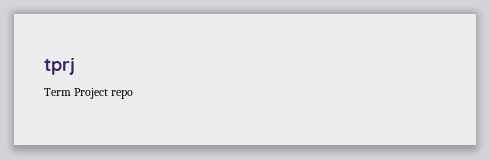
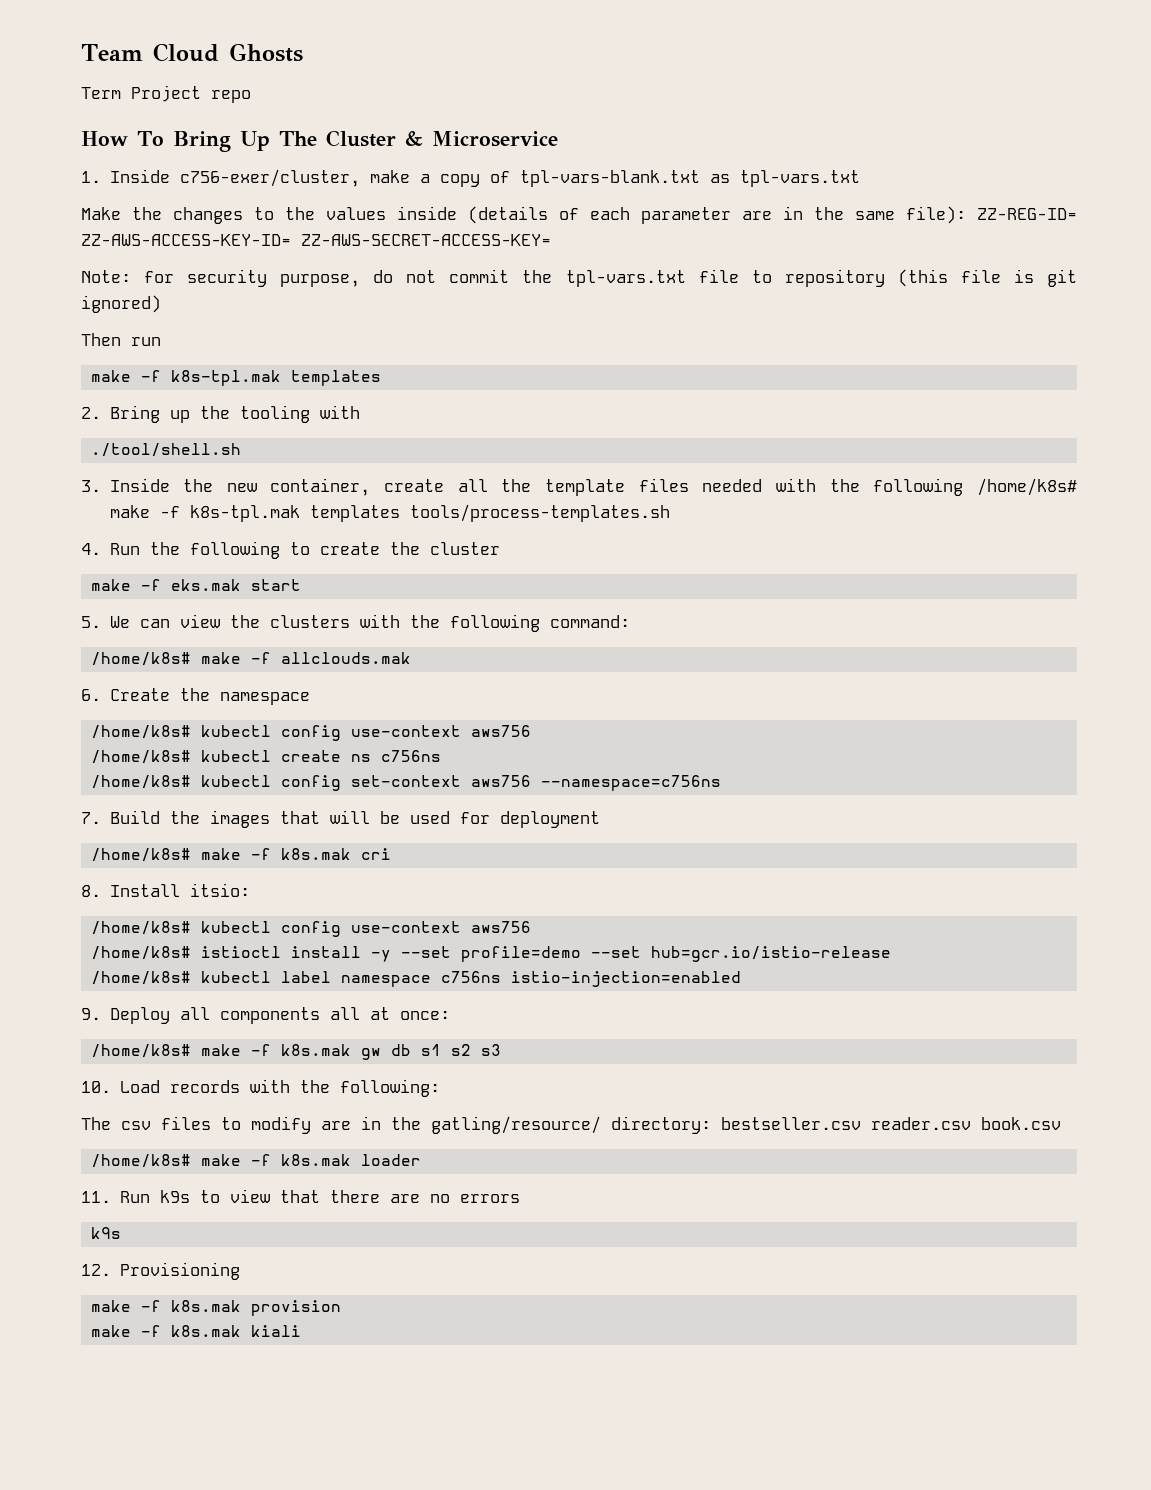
[44,57,75,75] tprj -> [81,43,303,62] Team Cloud Ghosts
(134, 94) none -> [81,130,558,152] [81,169,860,187] [81,206,1077,224] [81,234,551,246] [81,269,1078,287] [81,295,161,313] [81,333,161,346] [91,370,382,386] [81,405,360,423] [91,443,242,457] [81,478,1077,496] [109,504,670,522] [81,541,500,559] [91,579,302,591] [81,614,630,632] [91,652,412,666] [81,688,310,705] [91,725,532,741] [91,750,442,764] [91,775,722,791] [81,810,600,828] [91,848,392,862] [81,883,250,897] [91,921,532,937] [91,946,892,962] [91,971,742,987] [81,1007,450,1024] [91,1044,502,1060] [81,1079,440,1097] [81,1116,1061,1134] [91,1154,422,1168] [81,1189,520,1203] [91,1227,122,1239] [81,1262,240,1280] [91,1300,342,1316] [91,1325,302,1337] // How To Bring Up The Cluster & Microservice // 1. Inside c756-exer/cluster, make a copy of tpl-vars-blank.txt as tpl-vars.txt // Make the changes to the values inside (details of each parameter are in the same file): ZZ-REG-ID= ZZ-AWS-ACCESS-KEY-ID= ZZ-AWS-SECRET-ACCESS-KEY= // Note: for security purpose, do not commit the tpl-vars.txt file to repository (this file is git ignored) // Then run // make -f k8s-tpl.mak templates // 2. Bring up the tooling with // ./tool/shell.sh // 3. Inside the new container, create all the template files needed with the following /home/k8s# make -f k8s-tpl.mak templates tools/process-templates.sh // 4. Run the following to create the cluster // make -f eks.mak start // 5. We can view the clusters with the following command: // /home/k8s# make -f allclouds.mak // 6. Create the namespace // /home/k8s# kubectl config use-context aws756 // /home/k8s# kubectl create ns c756ns // /home/k8s# kubectl config set-context aws756 --namespace=c756ns // 7. Build the images that will be used for deployment // /home/k8s# make -f k8s.mak cri // 8. Install itsio: // /home/k8s# kubectl config use-context aws756 // /home/k8s# istioctl install -y --set profile=demo --set hub=gcr.io/istio-release // /home/k8s# kubectl label namespace c756ns istio-injection=enabled // 9. Deploy all components all at once: // /home/k8s# make -f k8s.mak gw db s1 s2 s3 // 10. Load records with the following: // The csv files to modify are in the gatling/resource/ directory: bestseller.csv reader.csv book.csv // /home/k8s# make -f k8s.mak loader // 11. Run k9s to view that there are no errors // k9s // 12. Provisioning // make -f k8s.mak provision // make -f k8s.mak kiali

